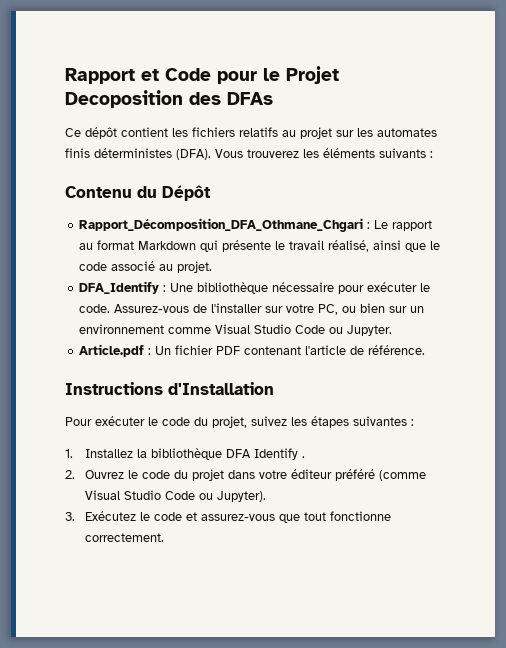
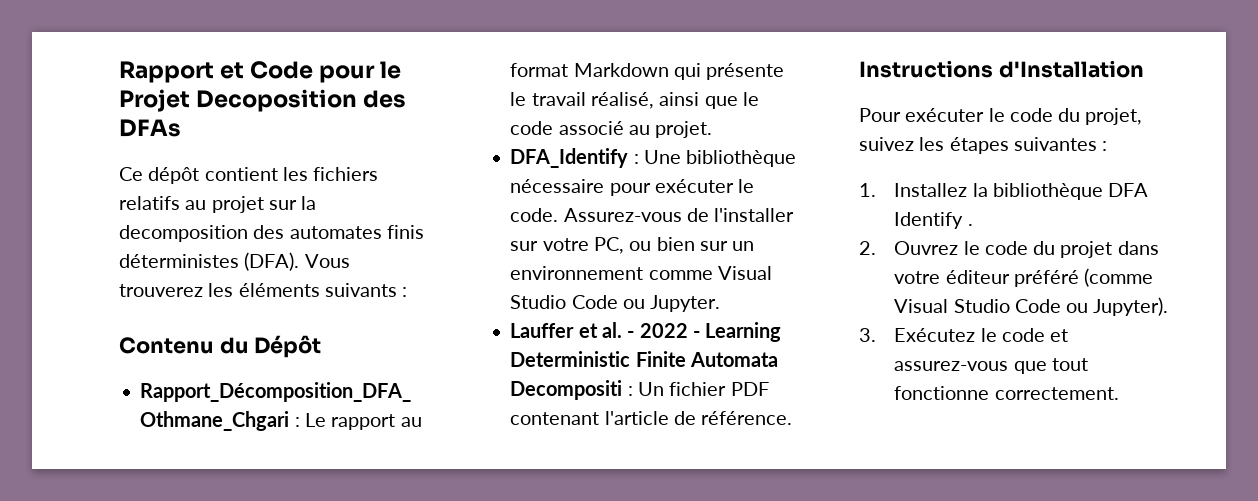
[357,128,373,137] les -> [301,196,317,210] [119,225,285,242] la decomposition des
[79,344,145,357] Article.pdf -> [510,322,782,342] [510,351,778,367] [510,380,623,400] Lauffer et al. - 2022 - Learning Deterministic Finite Automata Decompositi

